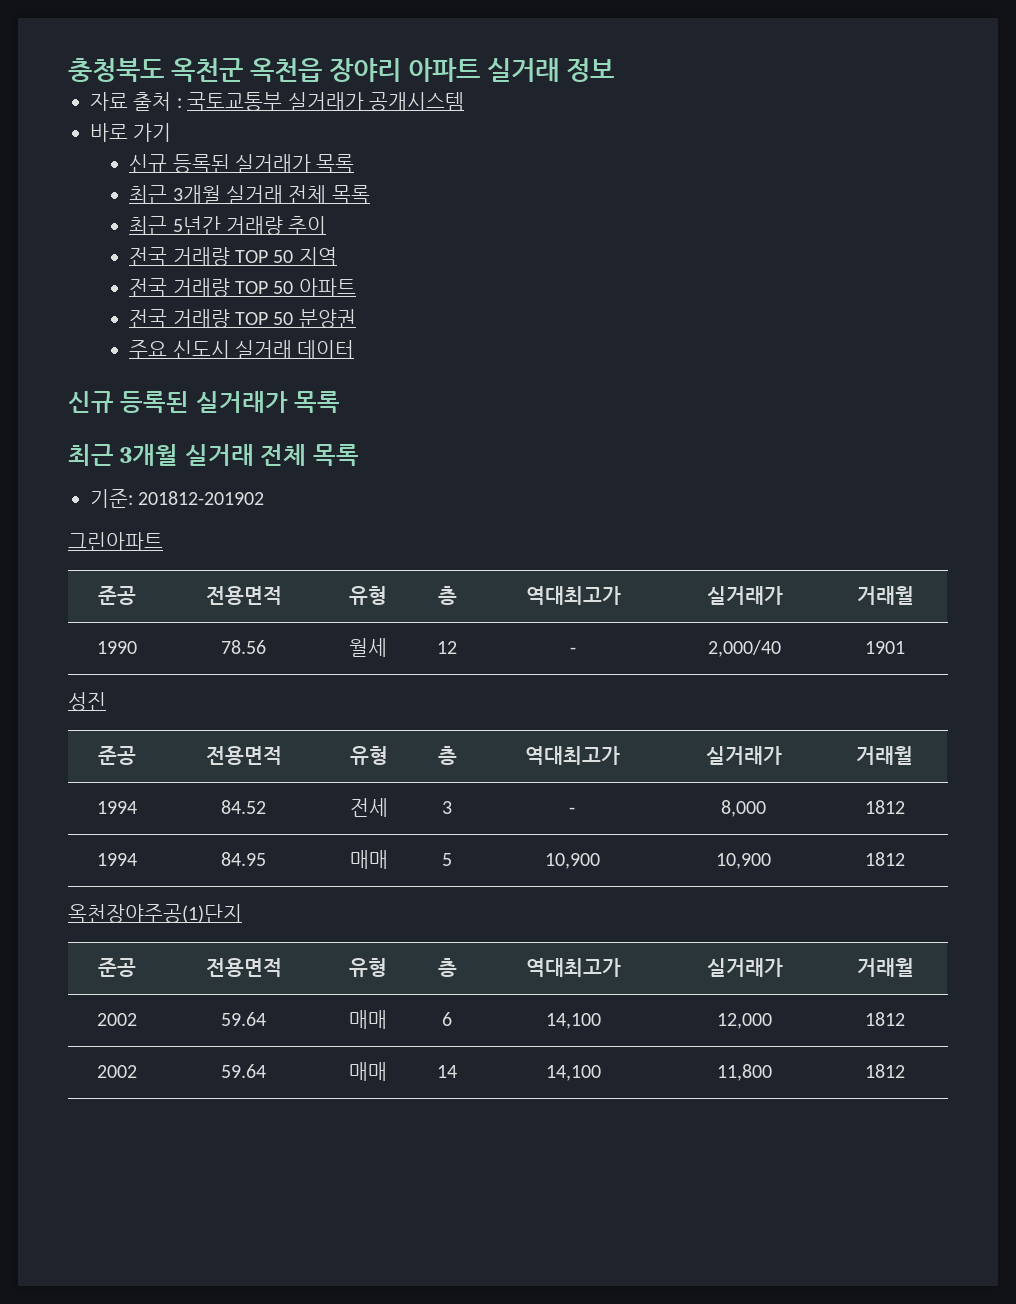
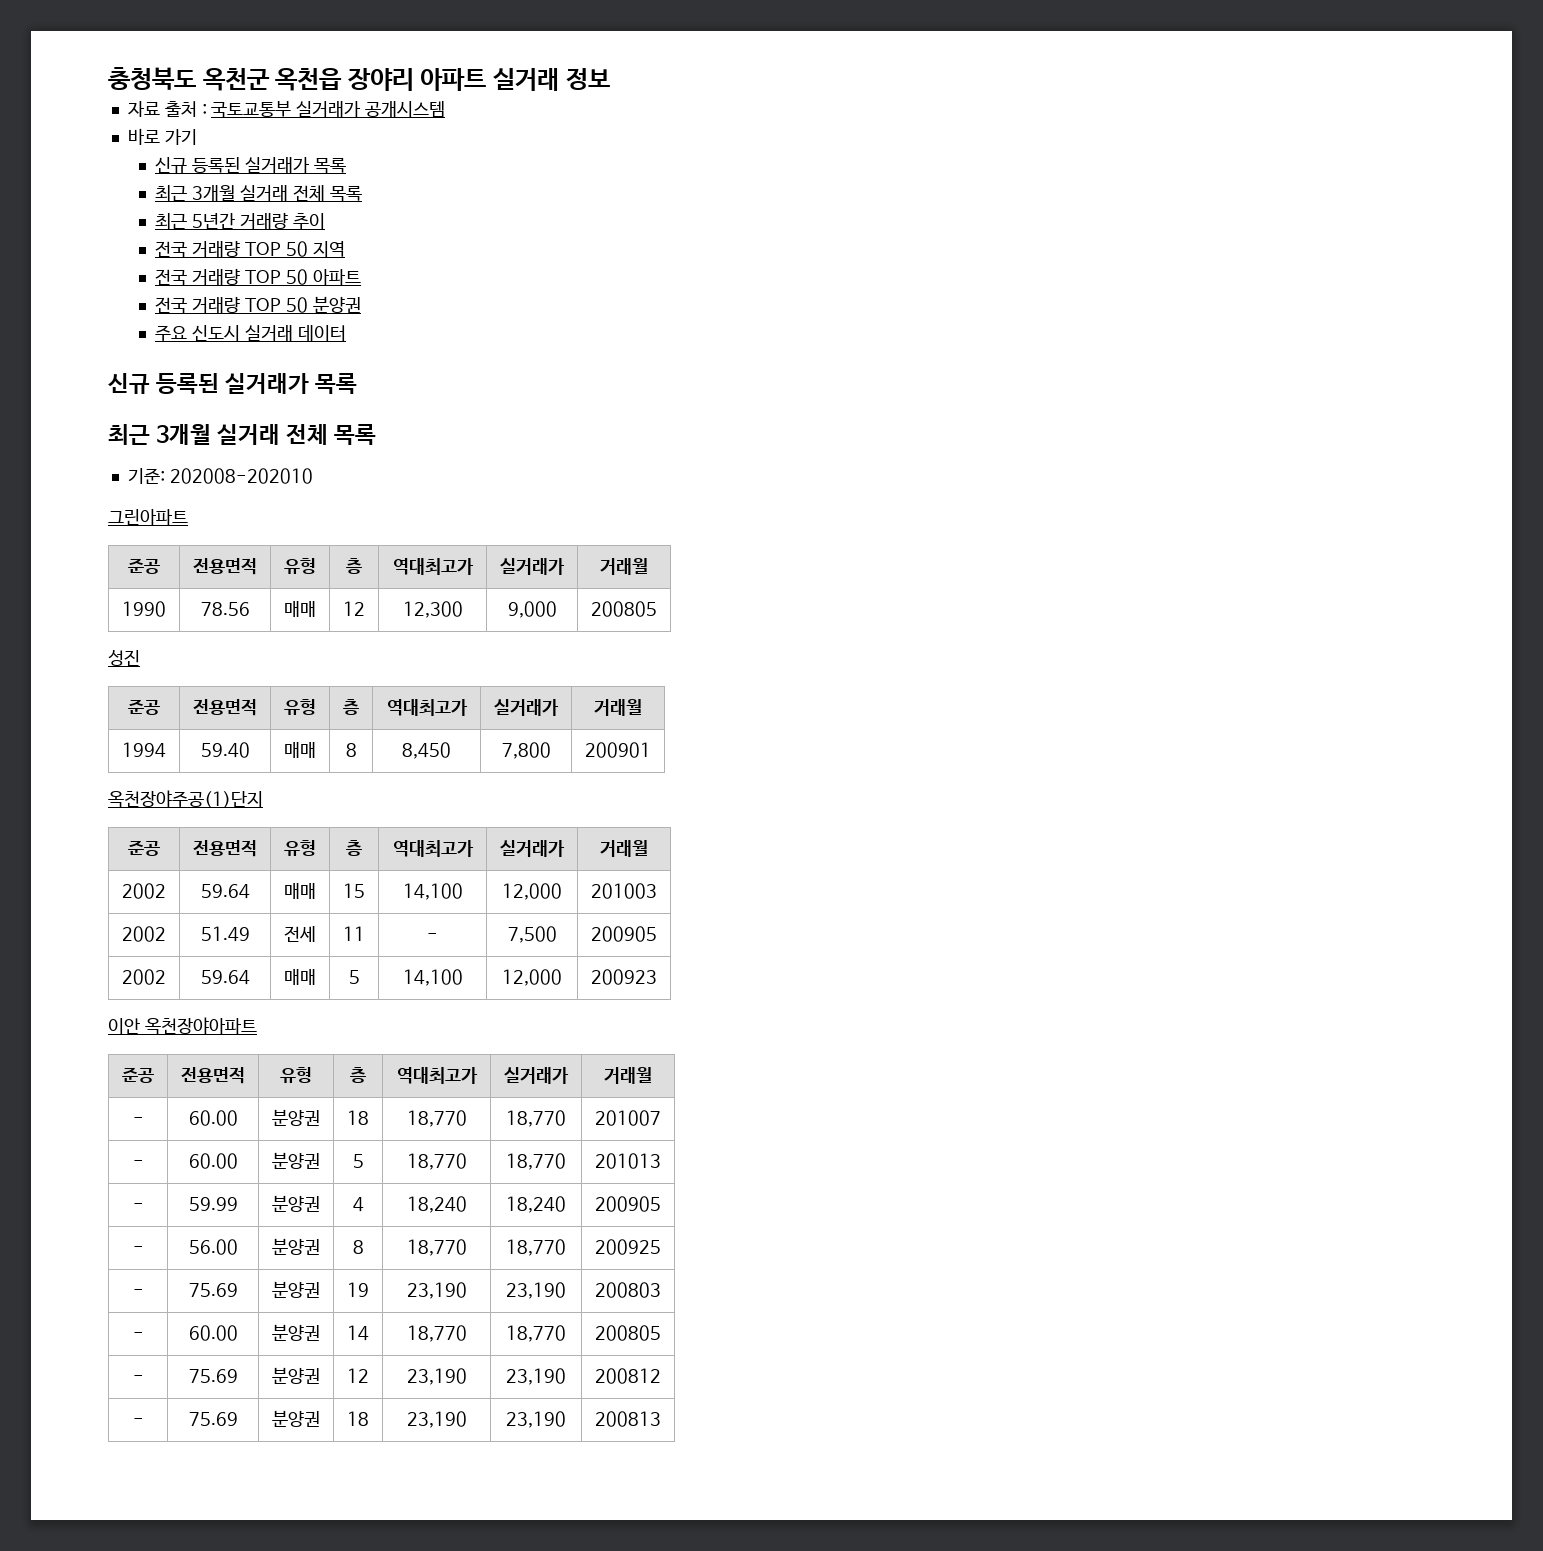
[138,491,265,505] 201812-201902 -> [169,468,313,484] 202008-202010
[349,638,387,657] [437,641,457,654] [570,647,576,654] [708,640,781,657] [865,641,905,654] 월세 | 12 | - | 2,000/40 | 1901 -> [284,601,316,617] [343,601,365,616] [402,601,463,618] [507,601,557,618] [591,601,657,617] 매매 | 12 | 12,300 | 9,000 | 200805
[221,800,266,814] [349,798,388,817] [442,801,452,814] [569,807,575,814] [721,800,766,817] [864,800,905,814] [97,853,137,866] [221,852,266,866] [349,850,388,869] [442,853,452,866] [544,853,600,869] [716,853,771,869] [864,852,905,866] 84.52 | 전세 | 3 | - | 8,000 | 1812 // 1994 | 84.95 | 매매 | 5 | 10,900 | 10,900 | 1812 -> [200,742,250,758] [284,742,316,758] [345,743,357,757] [402,742,451,759] [501,742,551,759] [585,742,651,758] 59.40 | 매매 | 8 | 8,450 | 7,800 | 200901
[442,1012,452,1026] [545,1013,601,1029] [717,1013,772,1029] [865,1012,905,1026] [97,1065,137,1078] [221,1064,266,1078] [349,1062,387,1081] [437,1065,457,1078] [545,1065,601,1081] [717,1064,772,1081] [865,1064,905,1078] 6 | 14,100 | 12,000 | 1812 // 2002 | 59.64 | 매매 | 14 | 14,100 | 11,800 | 1812 -> [343,883,365,898] [402,883,463,900] [502,883,562,900] [591,883,657,899] [122,926,166,942] [200,926,250,942] [284,926,316,942] [343,926,365,941] [427,933,438,940] [507,926,557,943] [591,926,657,942] [122,969,166,985] [200,970,250,985] [284,969,316,985] [348,970,360,984] [402,969,463,986] [502,969,562,986] [591,969,657,985] [108,1017,257,1035] [122,1067,154,1083] [181,1067,245,1084] [280,1067,312,1083] [350,1067,366,1083] [396,1067,478,1084] [504,1067,569,1084] [604,1067,652,1084] [132,1117,144,1124] [188,1110,238,1126] [272,1109,320,1126] [347,1110,369,1125] [406,1110,467,1127] [506,1110,566,1127] [595,1110,661,1126] [132,1160,144,1167] [188,1153,238,1169] [272,1152,320,1169] [352,1154,364,1168] [406,1153,467,1170] [506,1153,566,1170] [595,1153,661,1169] [132,1203,144,1210] [188,1197,238,1211] [272,1195,320,1212] [352,1197,364,1212] [406,1196,467,1213] [506,1196,566,1213] [595,1196,661,1212] [132,1246,144,1253] [188,1239,238,1255] [272,1238,320,1255] [352,1240,364,1254] [406,1239,467,1256] [506,1239,566,1256] [595,1239,661,1255] [132,1289,144,1296] [188,1283,238,1297] [272,1281,320,1298] [347,1282,369,1297] [406,1282,467,1299] [506,1282,566,1299] [595,1282,661,1298] [132,1332,144,1339] [188,1325,238,1341] [272,1324,320,1341] [347,1325,369,1341] [406,1325,467,1342] [506,1325,566,1342] [595,1325,661,1341] [132,1375,144,1382] [188,1369,238,1383] [272,1367,320,1384] [347,1368,369,1383] [406,1368,467,1385] [506,1368,566,1385] [595,1368,661,1384] [132,1418,144,1425] [188,1412,238,1426] [272,1410,320,1427] [347,1411,369,1426] [406,1411,467,1428] [506,1411,566,1428] [595,1411,661,1427] 15 | 14,100 | 12,000 | 201003 // 2002 | 51.49 | 전세 | 11 | - | 7,500 | 200905 // 2002 | 59.64 | 매매 | 5 | 14,100 | 12,000 | 200923 // 이안 옥천장야아파트 // 준공 | 전용면적 | 유형 | 층 | 역대최고가 | 실거래가 | 거래월 // - | 60.00 | 분양권 | 18 | 18,770 | 18,770 | 201007 // - | 60.00 | 분양권 | 5 | 18,770 | 18,770 | 201013 // - | 59.99 | 분양권 | 4 | 18,240 | 18,240 | 200905 // - | 56.00 | 분양권 | 8 | 18,770 | 18,770 | 200925 // - | 75.69 | 분양권 | 19 | 23,190 | 23,190 | 200803 // - | 60.00 | 분양권 | 14 | 18,770 | 18,770 | 200805 // - | 75.69 | 분양권 | 12 | 23,190 | 23,190 | 200812 // - | 75.69 | 분양권 | 18 | 23,190 | 23,190 | 200813

